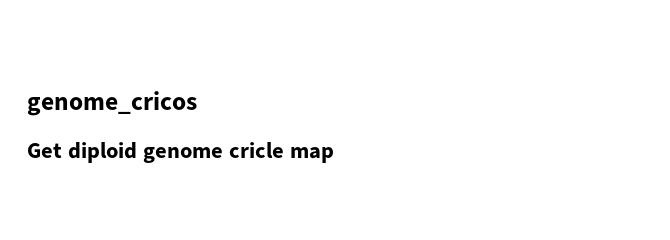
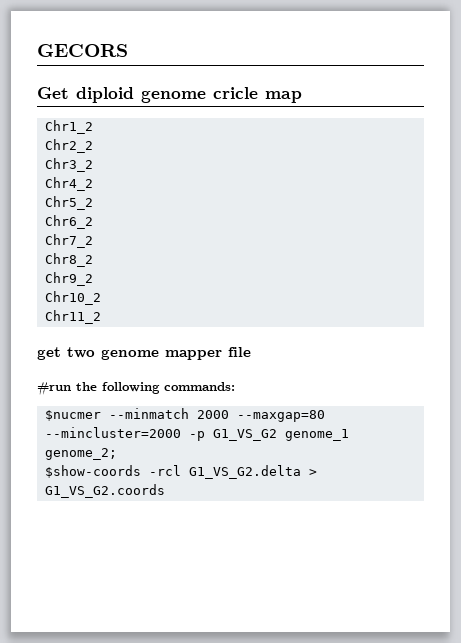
[27,91,197,116] genome_cricos -> [37,44,128,57] GECORS
(335, 155) none -> [44,120,93,134] [44,139,93,153] [44,158,93,172] [44,177,93,191] [44,196,93,210] [44,215,93,229] [44,234,93,248] [44,253,93,267] [44,272,93,286] [44,291,101,305] [44,310,101,324] [37,347,251,360] [37,382,235,396] [44,408,325,422] [44,427,349,441] [44,448,117,460] [44,465,317,479] [44,484,165,498] // Chr1_2 // Chr2_2 // Chr3_2 // Chr4_2 // Chr5_2 // Chr6_2 // Chr7_2 // Chr8_2 // Chr9_2 // Chr10_2 // Chr11_2 // get two genome mapper file // #run the following commands: // $nucmer --minmatch 2000 --maxgap=80 --mincluster=2000 -p G1_VS_G2 genome_1 genome_2; // $show-coords -rcl G1_VS_G2.delta > G1_VS_G2.coords

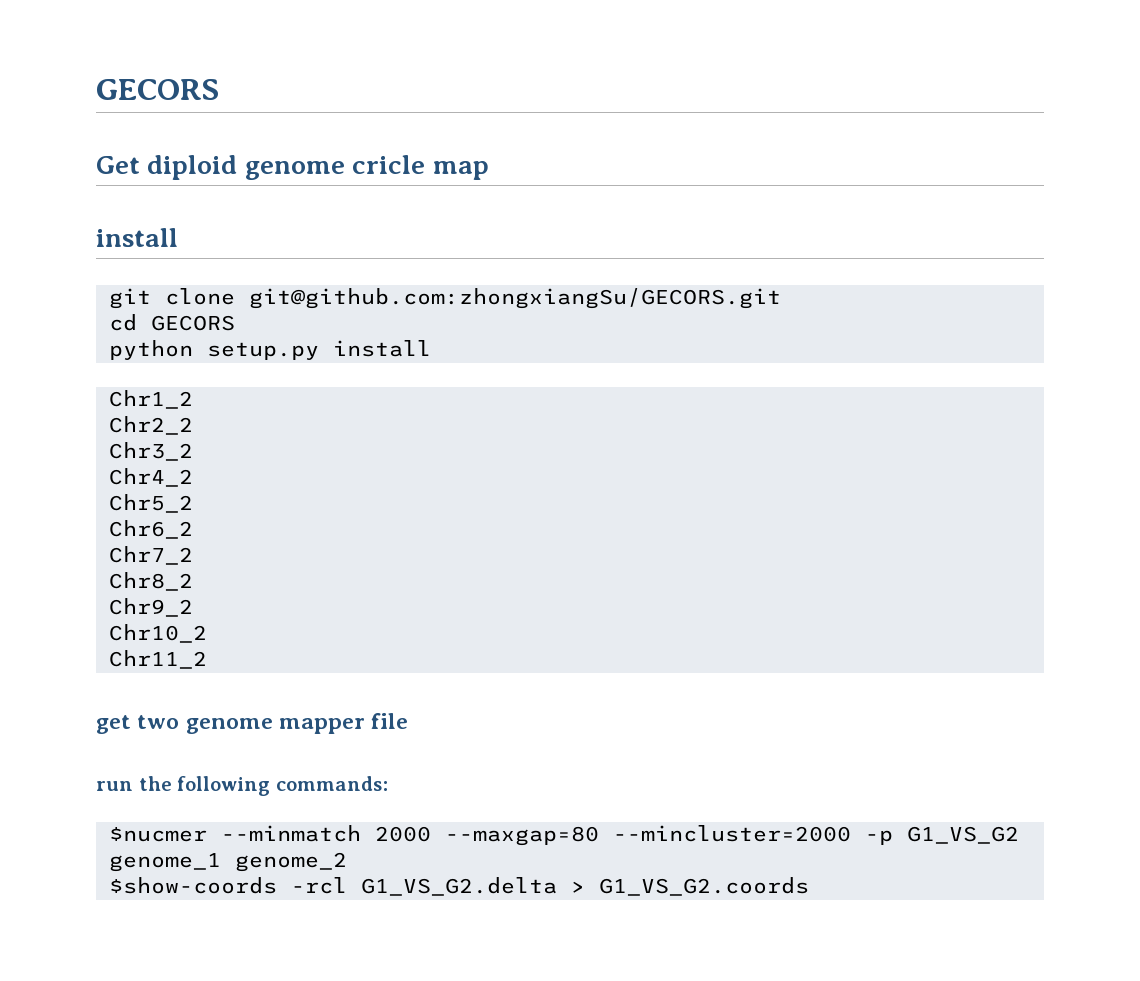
(302, 97) none -> [96,228,178,247] [108,288,781,309] [108,314,235,331] [108,340,431,360] // install // git clone git@github.com:zhongxiangSu/GECORS.git // cd GECORS // python setup.py install
[37,382,71,396] #run -> [96,781,133,791] run
[44,448,117,460] genome_2; -> [234,852,347,872] genome_2

